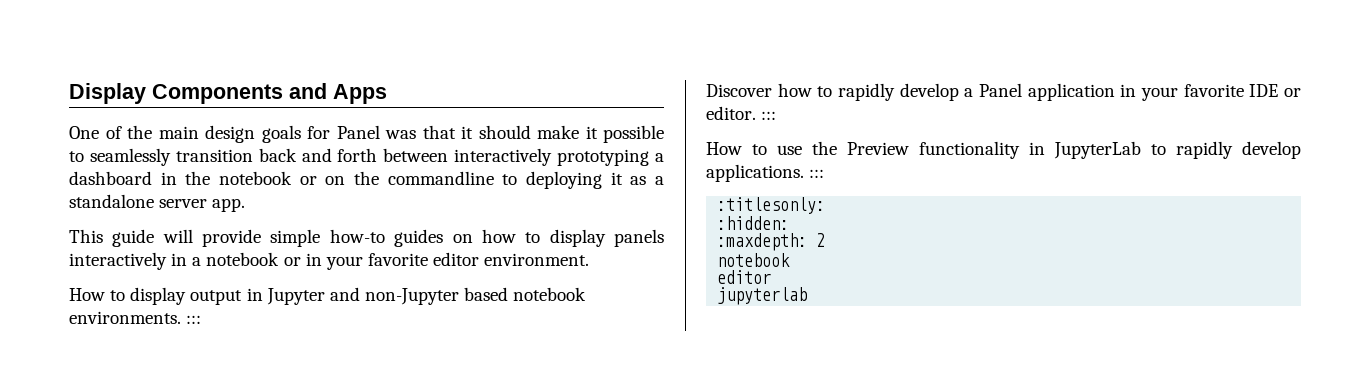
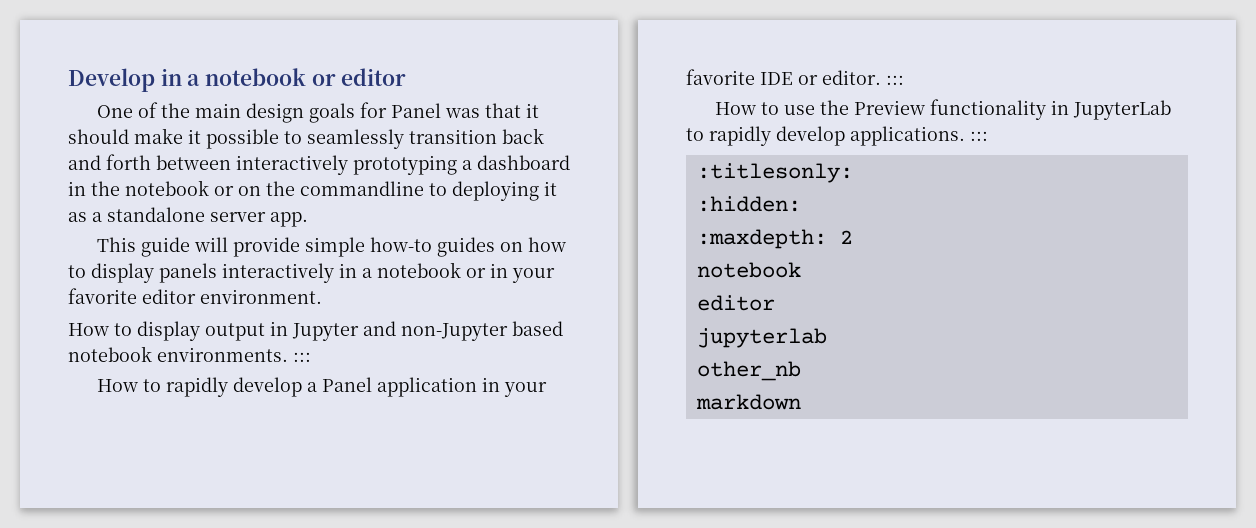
[69,83,387,104] Display Components and Apps -> [68,68,407,92] Develop in a notebook or editor
[706,83,812,97] Discover how -> [97,379,139,392] How
(808, 296) none -> [696,361,801,381] [695,394,801,410] // other_nb // markdown

